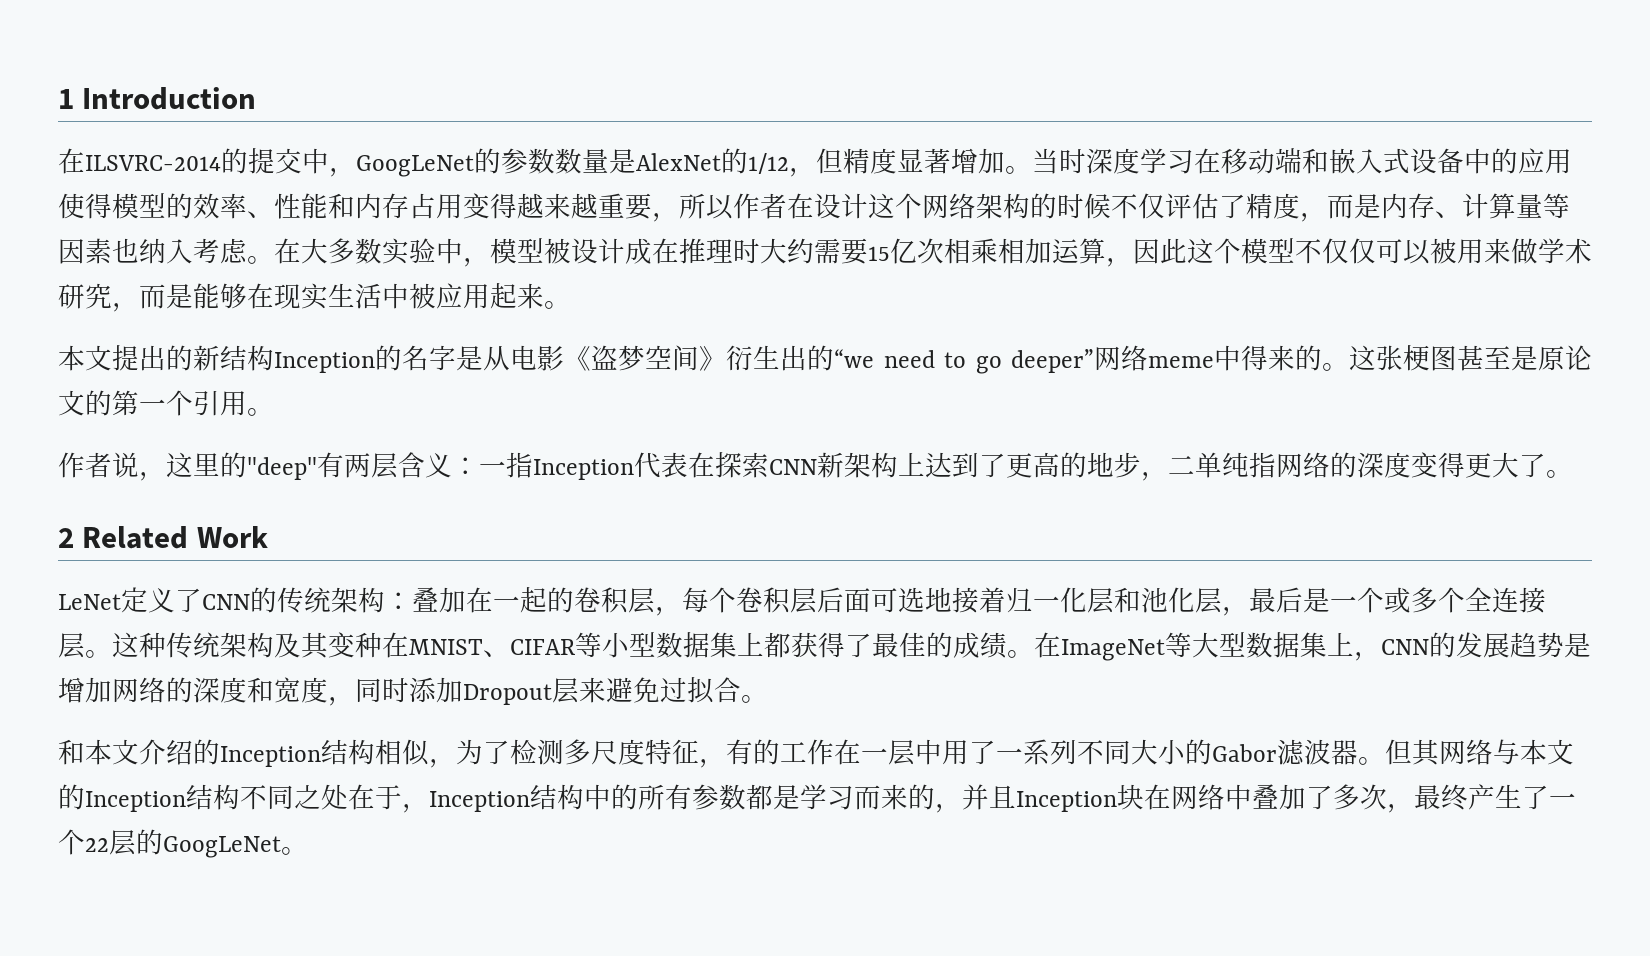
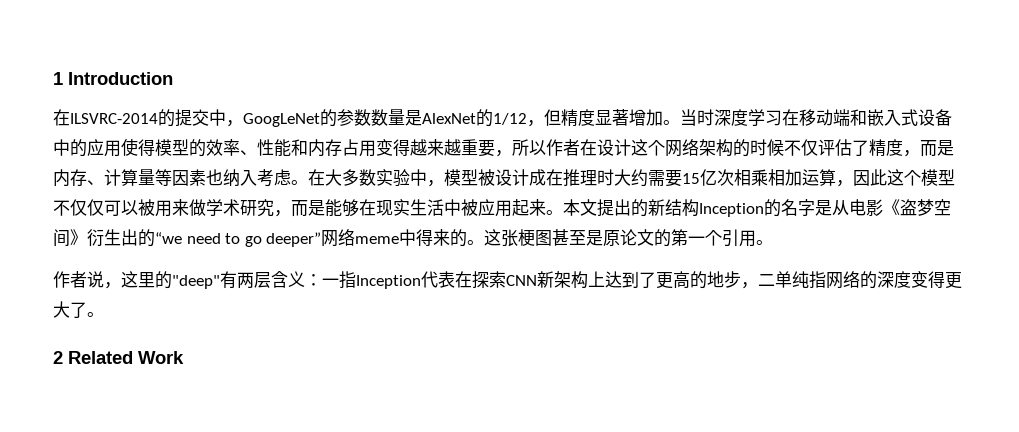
(571, 305) // -> (563, 212) none
[58,587,1546,616] [58,632,1591,661] [58,677,768,706] [58,739,1574,768] [58,784,1576,813] [58,829,308,858] // LeNet定义了CNN的传统架构：叠加在一起的卷积层，每个卷积层后面可选地接着归一化层和池化层，最后是一个或多个全连接层。这种传统架构及其变种在MNIST、CIFAR等小型数据集上都获得了最佳的成绩。在ImageNet等大型数据集上，CNN的发展趋势是增加网络的深度和宽度，同时添加Dropout层来避免过拟合。 // 和本文介绍的Inception结构相似，为了检测多尺度特征，有的工作在一层中用了一系列不同大小的Gabor滤波器。但其网络与本文的Inception结构不同之处在于，Inception结构中的所有参数都是学习而来的，并且Inception块在网络中叠加了多次，最终产生了一个22层的GoogLeNet。 -> (184, 357) none

